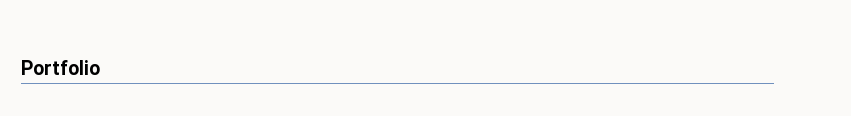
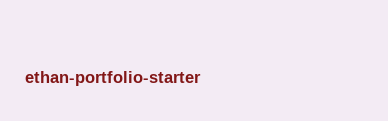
[21,60,100,75] Portfolio -> [25,71,201,86] ethan-portfolio-starter

